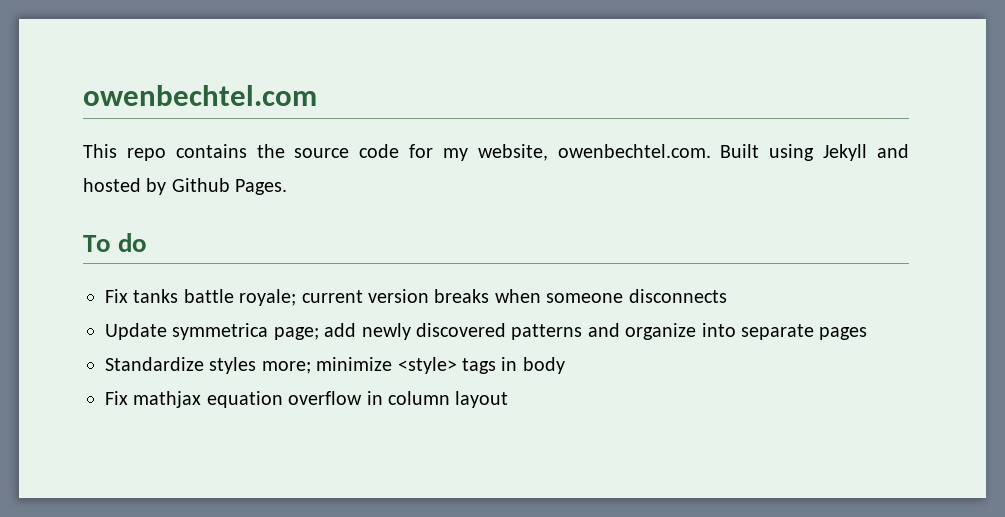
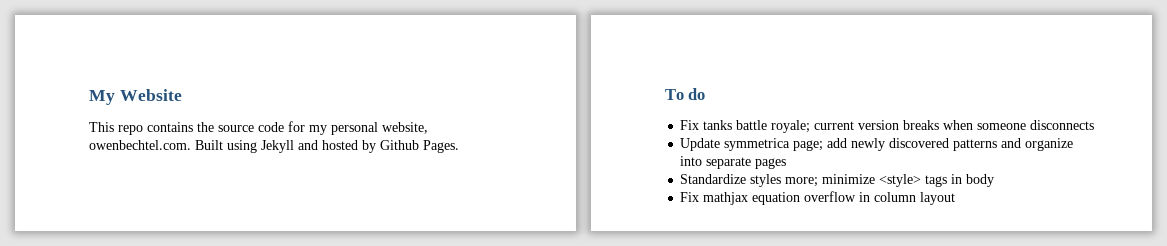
[83,85,317,106] owenbechtel.com -> [89,89,182,105] My Website
(468, 154) none -> [331,122,378,135] personal

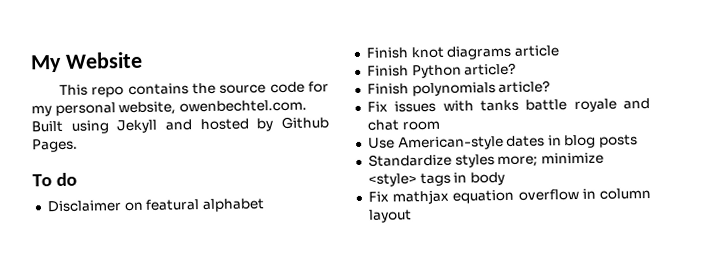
[680,120,1095,133] [680,138,1074,151] [680,156,787,169] Fix tanks battle royale; current version breaks when someone disconnects // Update symmetrica page; add newly discovered patterns and organize into separate pages -> [46,198,265,213] [365,45,559,60] [366,62,517,79] [366,80,551,97] [366,98,650,113] [366,119,440,131] [367,134,639,151] Disclaimer on featural alphabet // Finish knot diagrams article // Finish Python article? // Finish polynomials article? // Fix issues with tanks battle royale and chat room // Use American-style dates in blog posts

